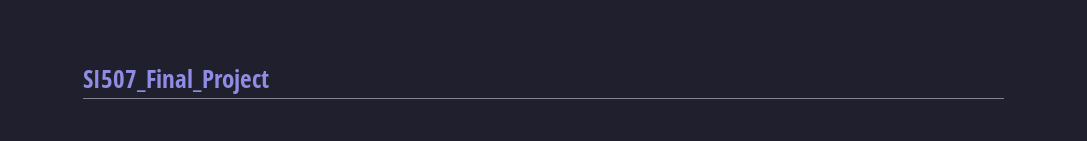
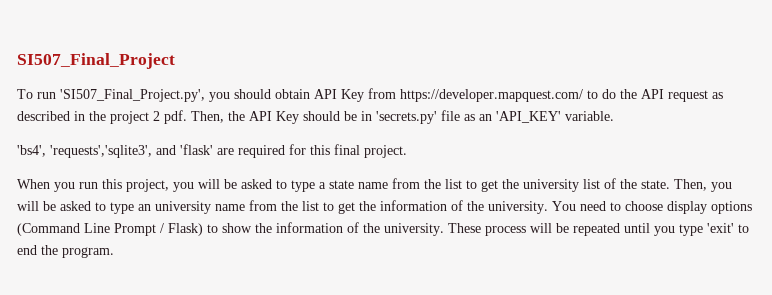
(269, 81) none -> [17,88,723,102] [17,110,614,124] [17,144,407,158] [17,178,732,192] [17,200,752,214] [17,222,749,236] [17,245,114,258] // To run 'SI507_Final_Project.py', you should obtain API Key from https://developer.mapquest.com/ to do the API request as described in the project 2 pdf. Then, the API Key should be in 'secrets.py' file as an 'API_KEY' variable. // 'bs4', 'requests','sqlite3', and 'flask' are required for this final project. // When you run this project, you will be asked to type a state name from the list to get the university list of the state. Then, you will be asked to type an university name from the list to get the information of the university. You need to choose display options (Command Line Prompt / Flask) to show the information of the university. These process will be repeated until you type 'exit' to end the program.

